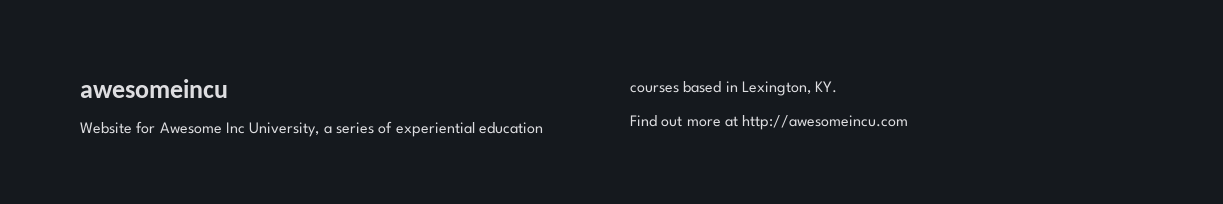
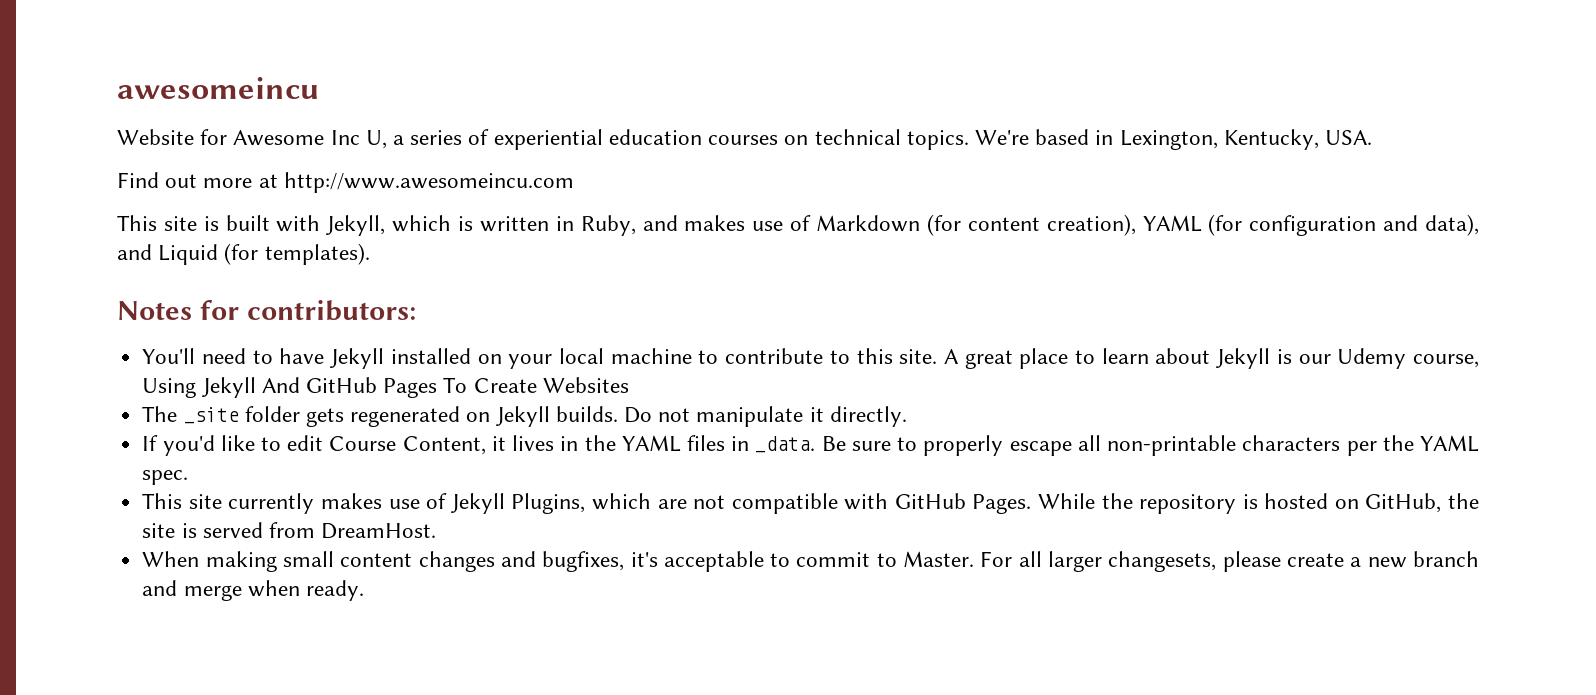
[249,122,320,137] University, -> [365,130,387,149] U,
(679, 89) none -> [784,129,1029,150] on technical topics. We're
[815,81,838,93] KY. -> [1223,129,1372,150] Kentucky, USA.
[742,115,909,130] http://awesomeincu.com -> [283,172,574,193] [117,214,1479,236] [117,243,370,265] [117,300,416,321] [142,348,1480,369] [142,377,629,398] [142,406,907,427] [142,435,1479,456] [142,470,189,485] [142,493,1479,514] [142,522,437,539] [142,551,1479,572] [142,580,364,601] http://www.awesomeincu.com // This site is built with Jekyll, which is written in Ruby, and makes use of Markdown (for content creation), YAML (for configuration and data), and Liquid (for templates). // Notes for contributors: // You'll need to have Jekyll installed on your local machine to contribute to this site. A great place to learn about Jekyll is our Udemy course, Using Jekyll And GitHub Pages To Create Websites // The _site folder gets regenerated on Jekyll builds. Do not manipulate it directly. // If you'd like to edit Course Content, it lives in the YAML files in _data. Be sure to properly escape all non-printable characters per the YAML spec. // This site currently makes use of Jekyll Plugins, which are not compatible with GitHub Pages. While the repository is hosted on GitHub, the site is served from DreamHost. // When making small content changes and bugfixes, it's acceptable to commit to Master. For all larger changesets, please create a new branch and merge when ready.

